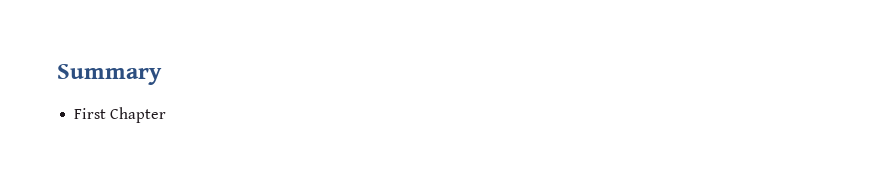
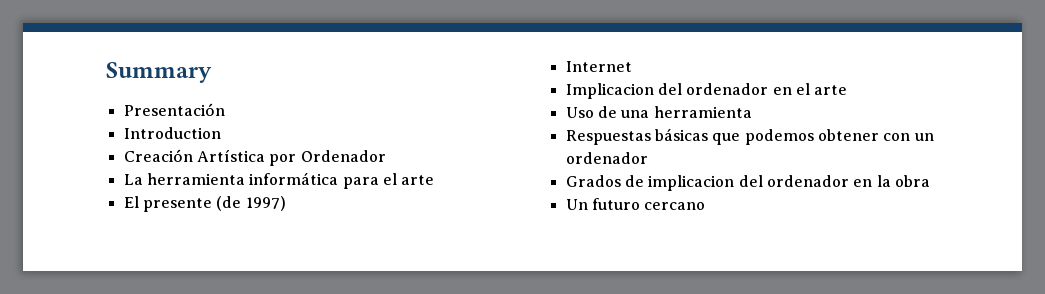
[74,107,167,123] First Chapter -> [123,103,225,116] [123,127,221,139] [123,149,386,166] [123,172,435,189] [123,196,286,212] [565,61,632,72] [565,83,848,99] [565,106,752,118] [565,128,934,145] [565,152,648,164] [565,175,930,191] [565,198,706,210] Presentación // Introduction // Creación Artística por Ordenador // La herramienta informática para el arte // El presente (de 1997) // Internet // Implicacion del ordenador en el arte // Uso de una herramienta // Respuestas básicas que podemos obtener con un ordenador // Grados de implicacion del ordenador en la obra // Un futuro cercano

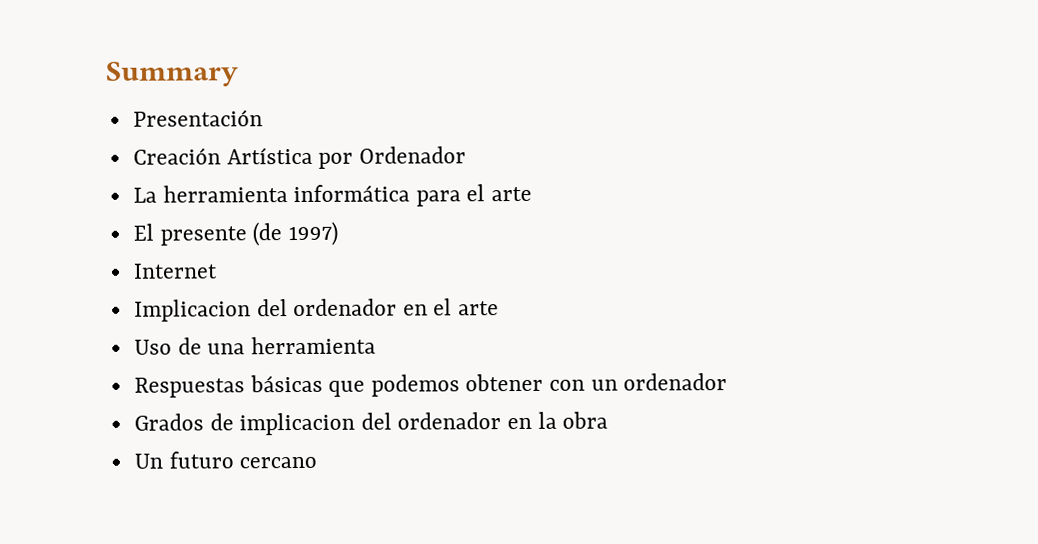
[123,127,221,139] // Introduction -> (263, 118) none

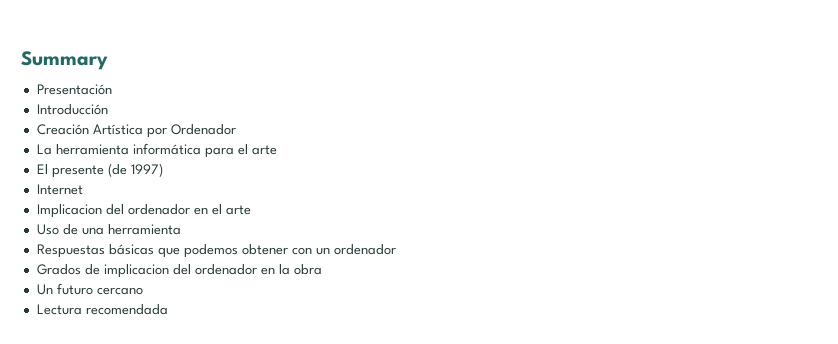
(263, 118) none -> [36,104,108,115] // Introducción
(318, 462) none -> [36,304,168,315] // Lectura recomendada

